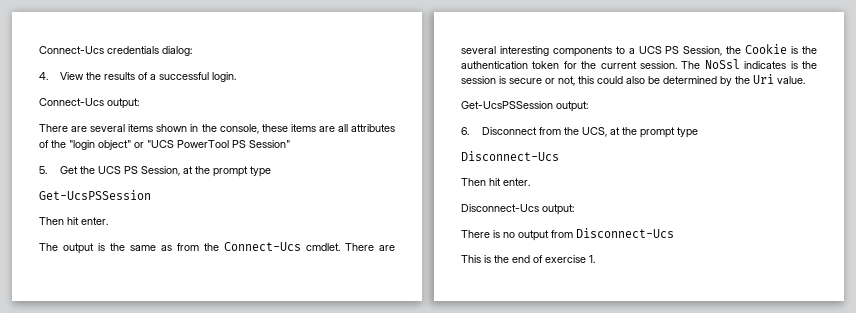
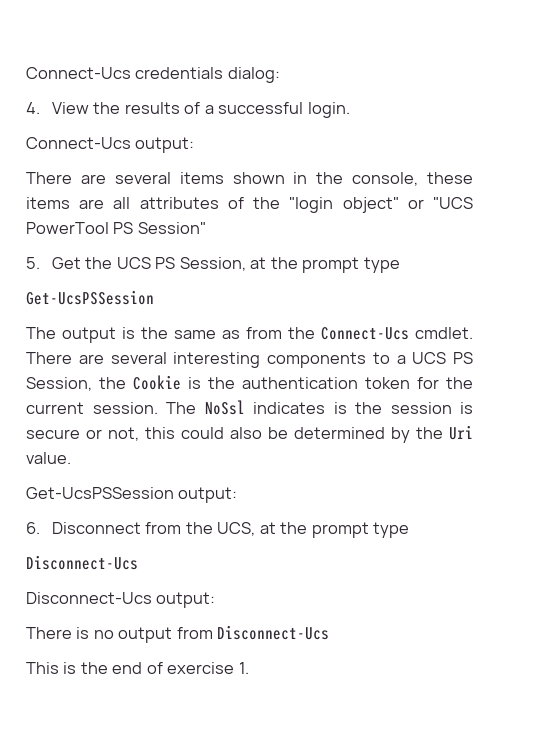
[39,217,108,225] // Then hit enter. -> (154, 297) none
[461,178,530,186] // Then hit enter. -> (138, 562) none

